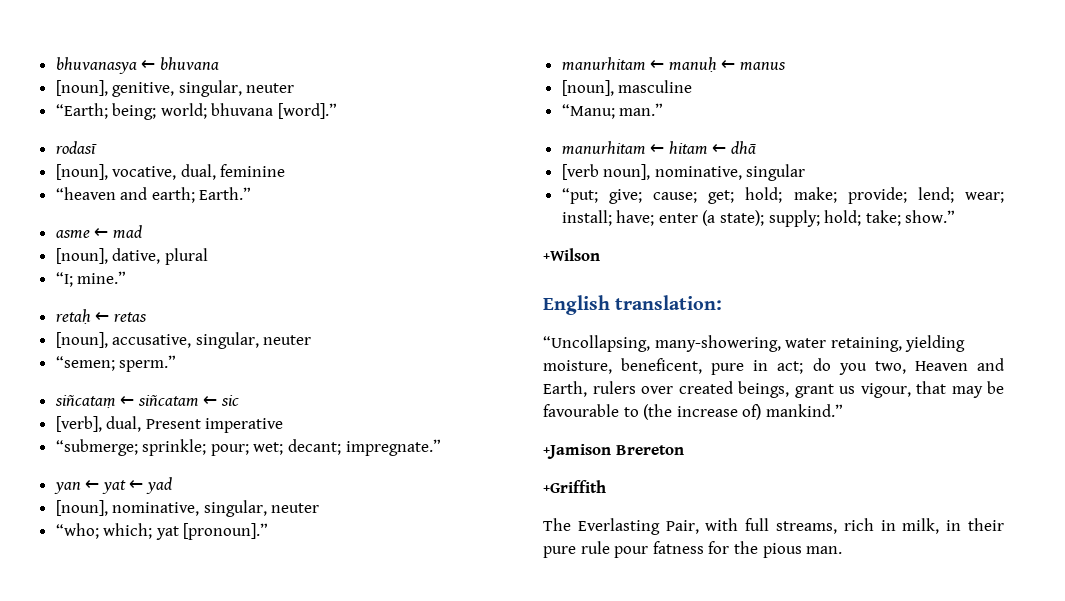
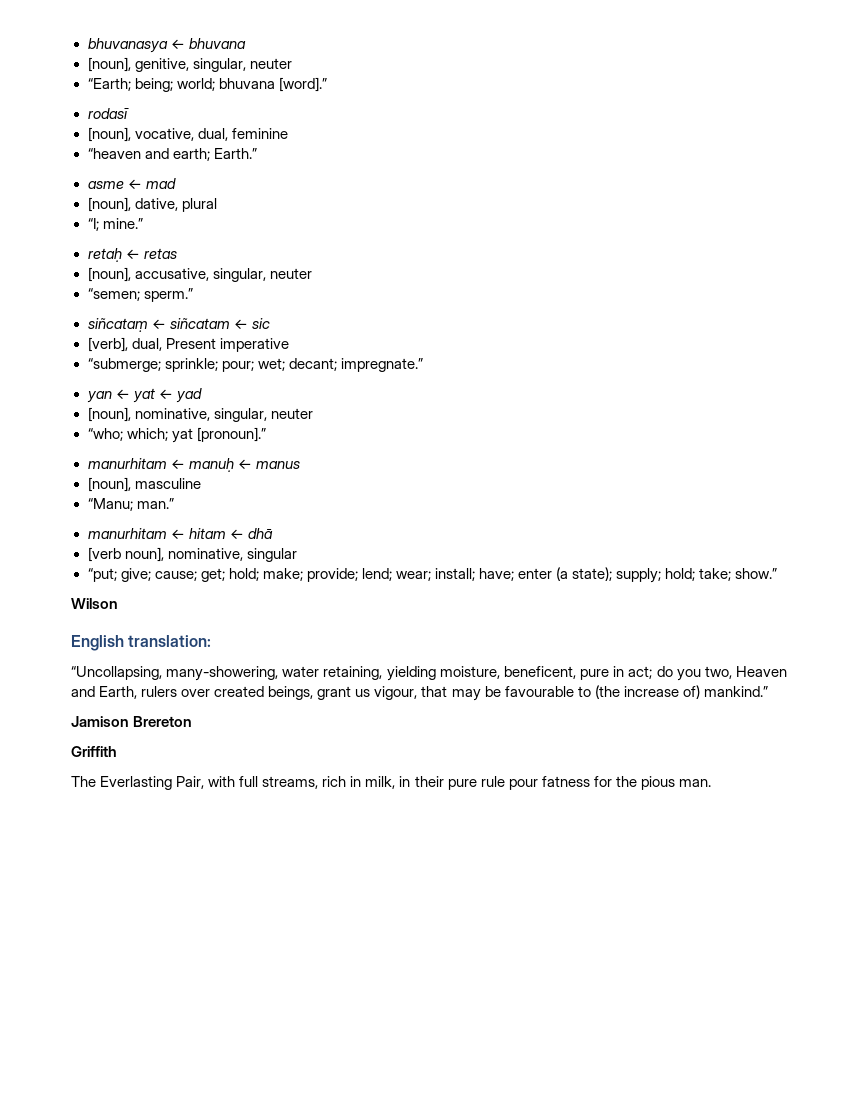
[543,248,600,261] +Wilson -> [71,598,118,609] Wilson
[543,444,611,459] +Jamison -> [71,716,129,727] Jamison
[543,480,606,493] +Griffith -> [71,746,117,757] Griffith

